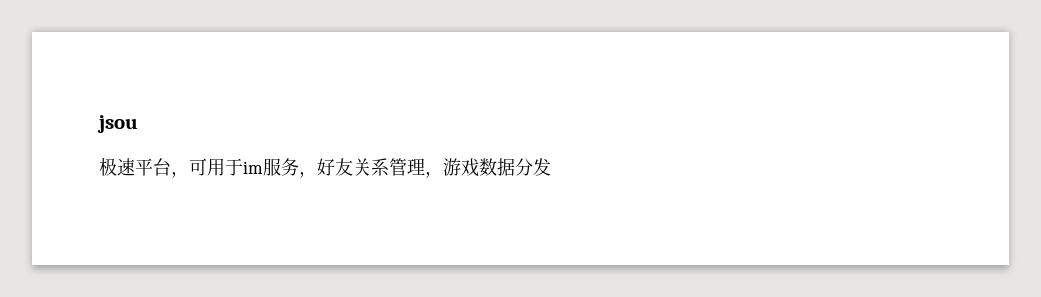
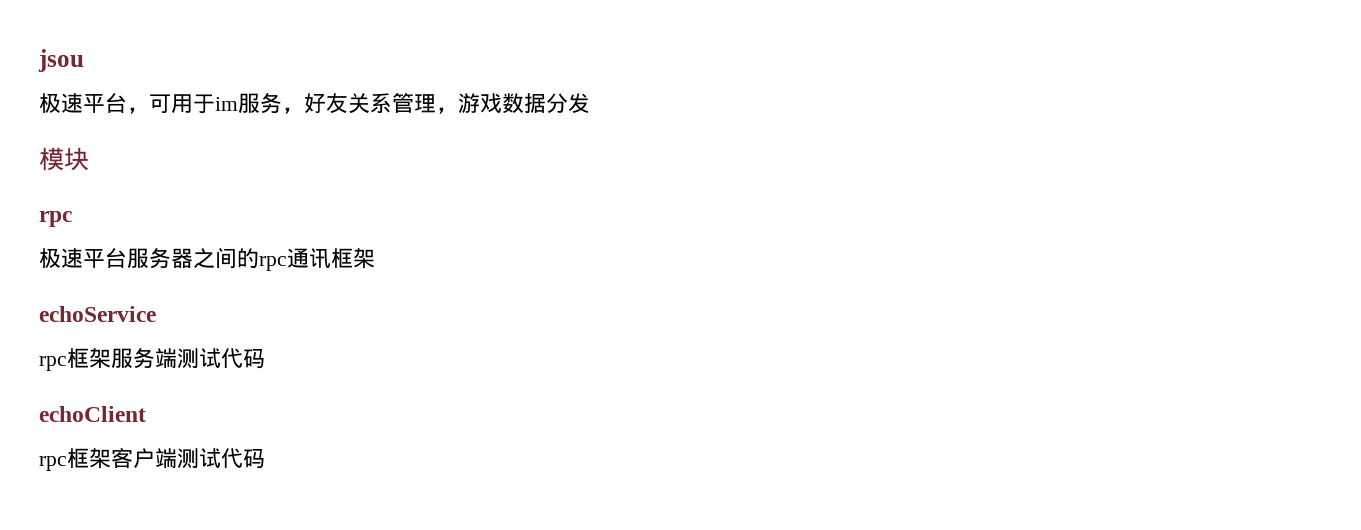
(551, 167) none -> [39,147,89,171] [39,211,72,227] [39,247,375,271] [39,306,156,322] [39,348,265,371] [39,406,146,422] [39,448,265,471] // 模块 // rpc // 极速平台服务器之间的rpc通讯框架 // echoService // rpc框架服务端测试代码 // echoClient // rpc框架客户端测试代码

